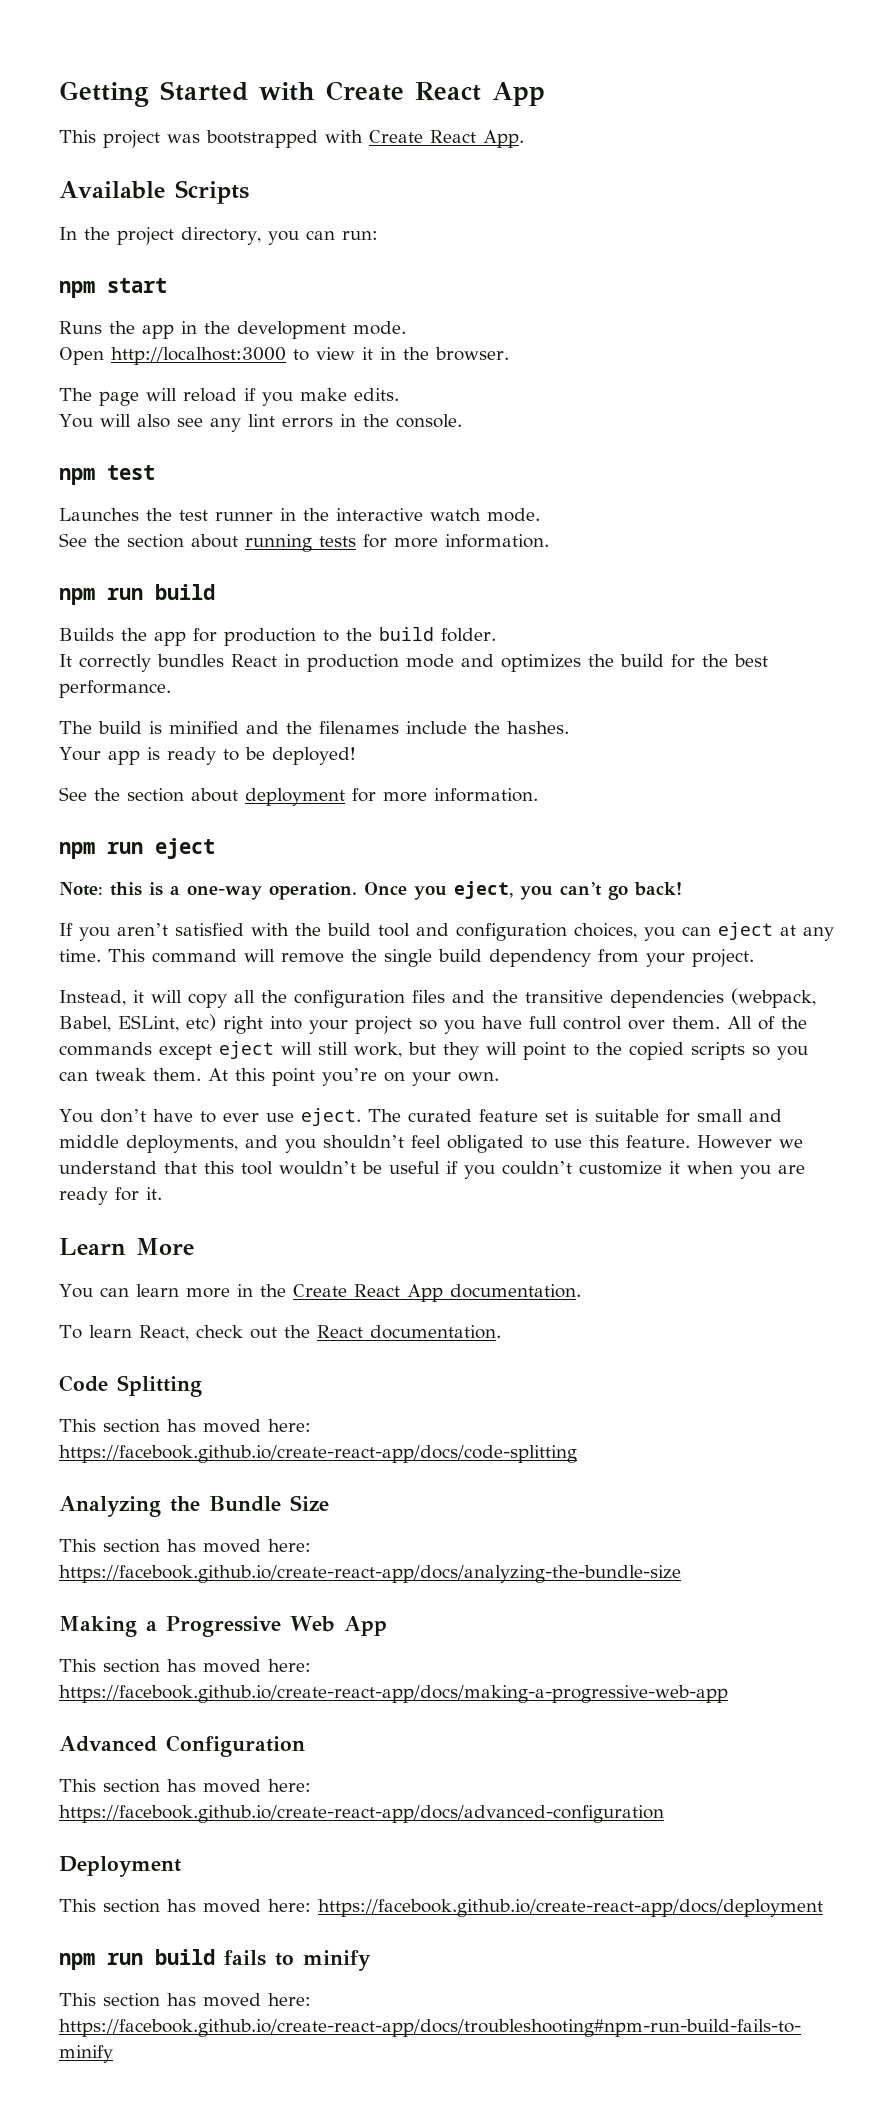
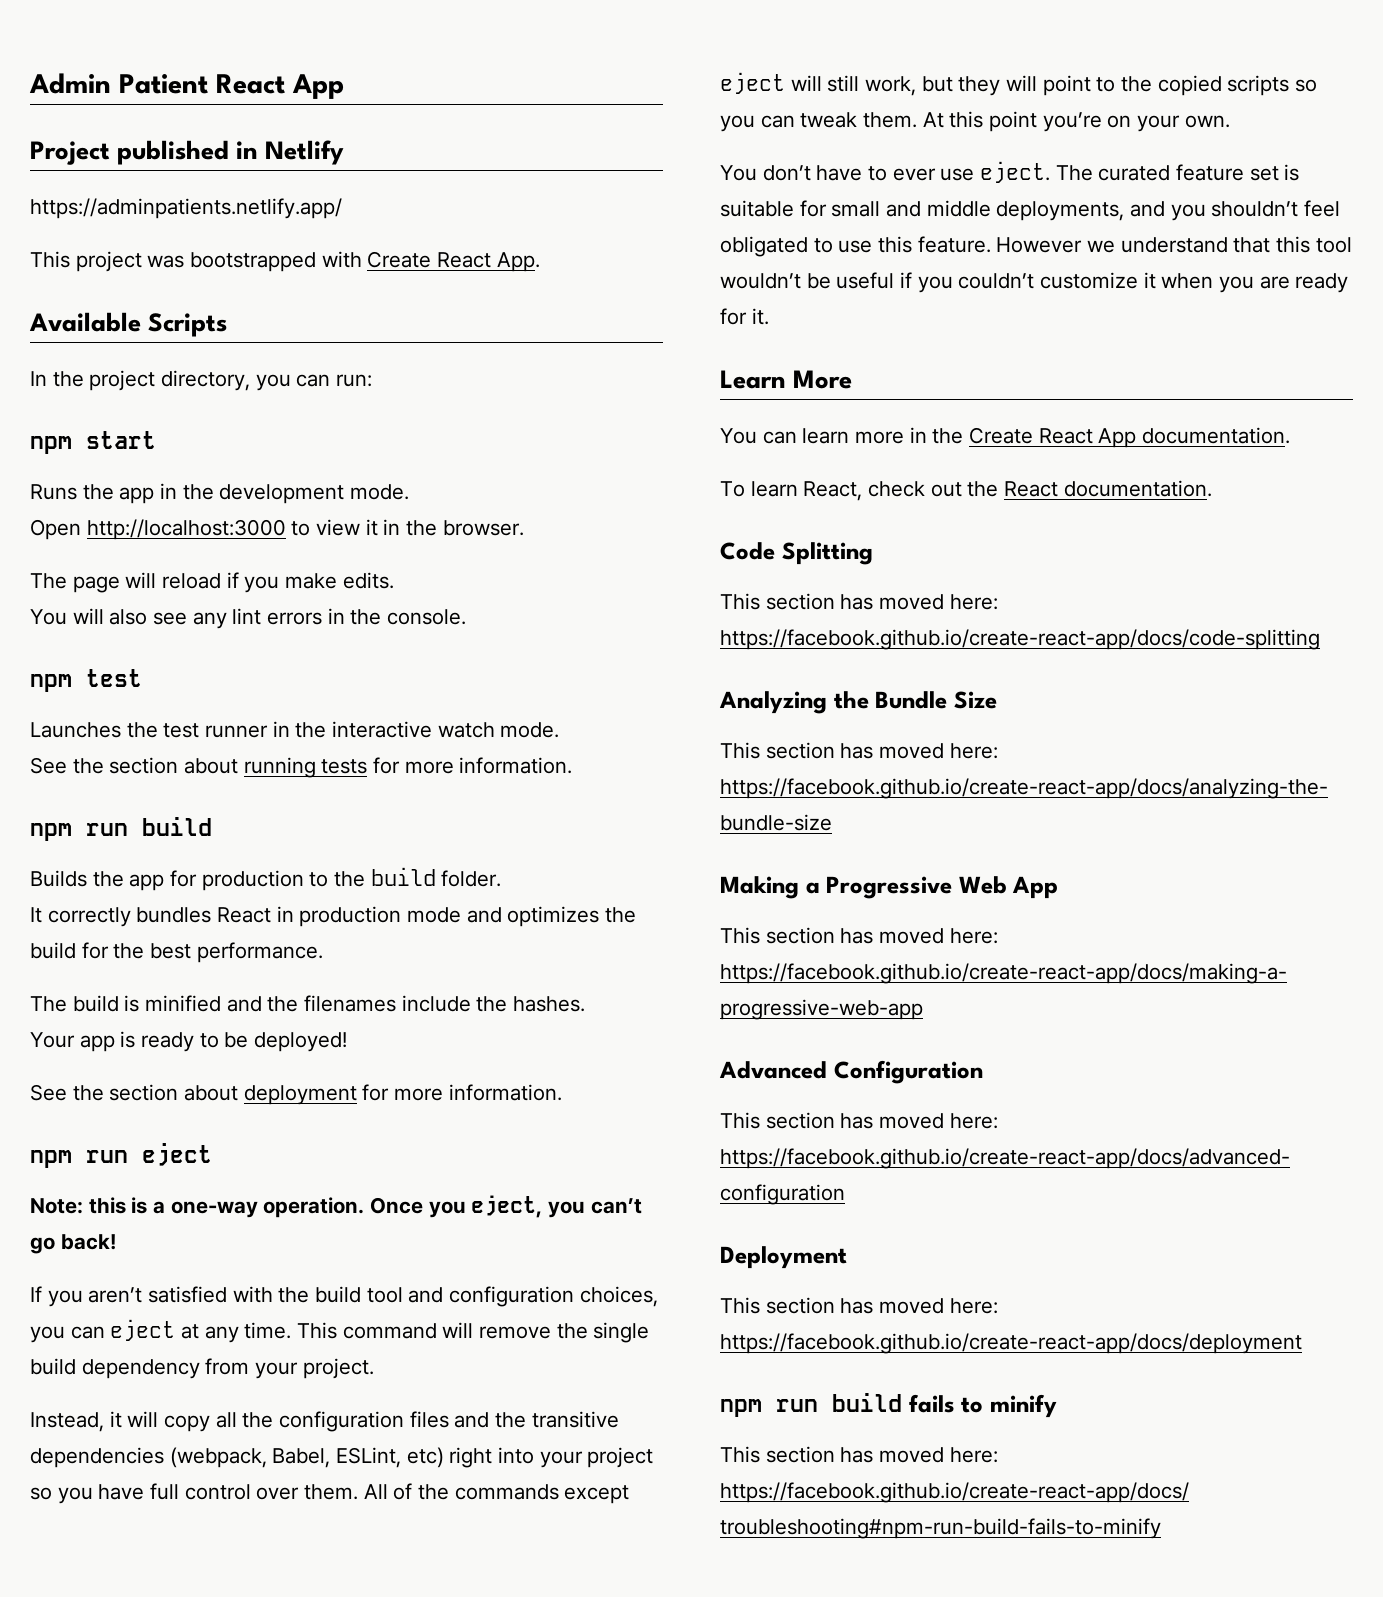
[59,81,545,107] Getting Started with Create React App -> [29,73,344,99] [30,140,345,165] [30,198,342,219] Admin Patient React App // Project published in Netlify // https://adminpatients.netlify.app/

